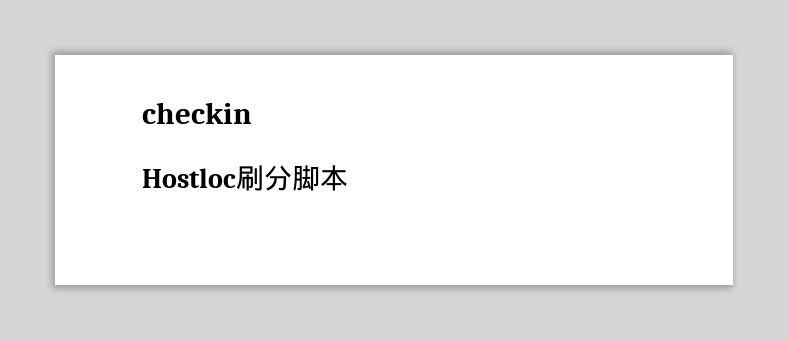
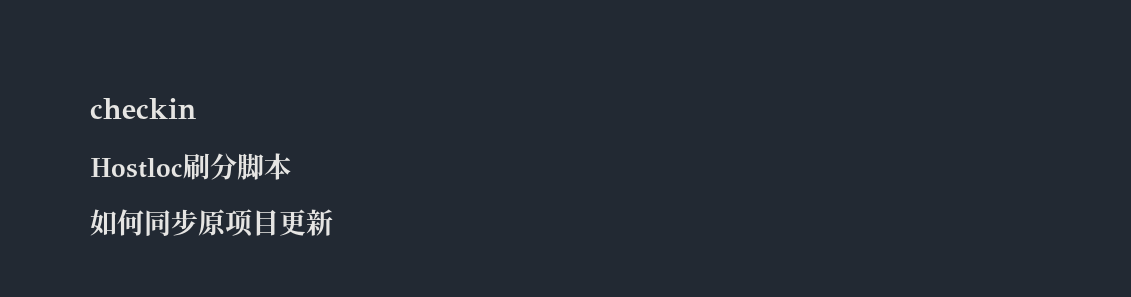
(348, 178) none -> [90,209,333,237] // 如何同步原项目更新

